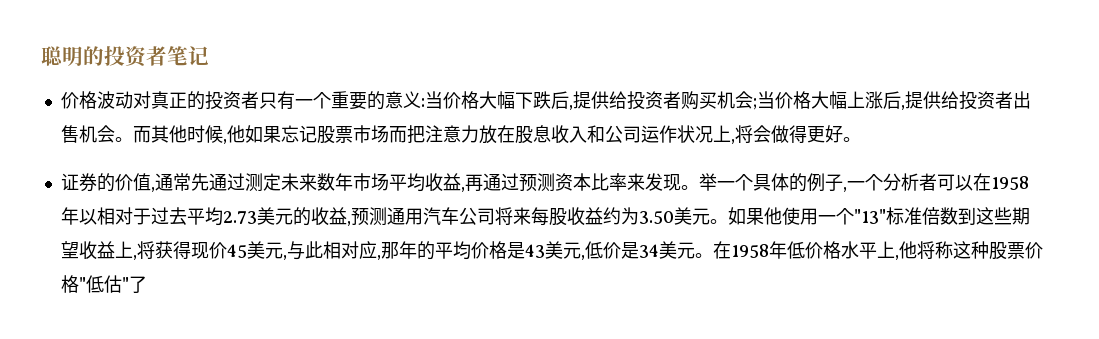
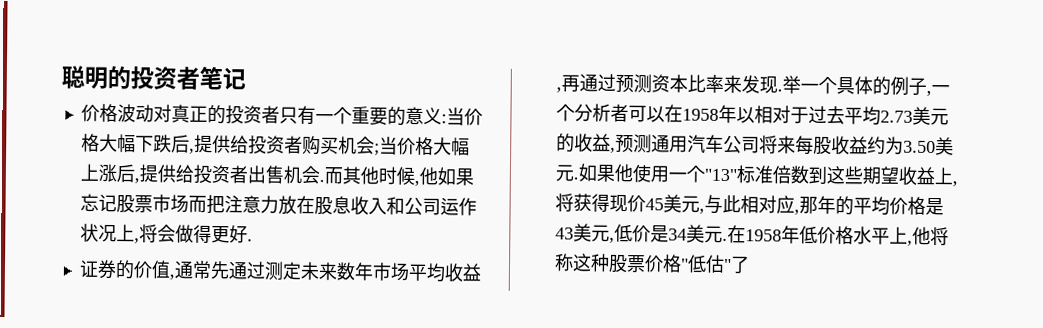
[114,137,133,142] 。 -> [318,179,325,183] .
[842,137,861,142] 。 -> [246,238,253,242] .
[680,185,699,190] 。 -> [776,88,783,92] .
[709,219,728,224] 。 -> [572,176,579,180] .
[694,253,713,258] 。 -> [721,237,728,242] .

